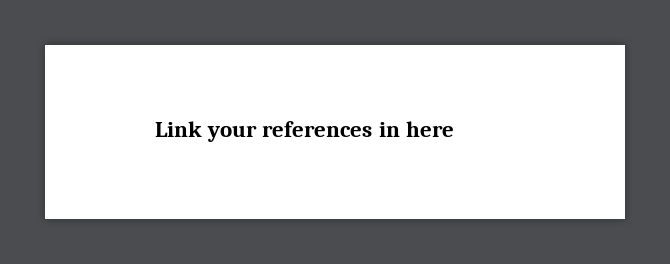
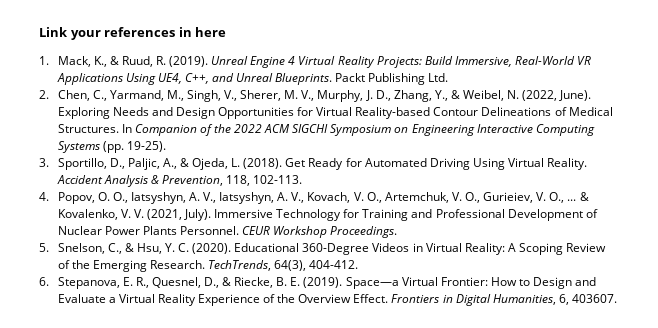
(454, 129) none -> [39,56,592,68] [56,73,449,85] [39,90,592,102] [57,107,613,119] [57,124,595,136] [57,141,166,153] [39,158,588,170] [56,175,303,187] [39,192,589,204] [57,209,598,221] [57,226,398,238] [39,243,607,255] [57,260,359,272] [39,277,597,289] [57,294,617,306] // 1. Mack, K., & Ruud, R. (2019). Unreal Engine 4 Virtual Reality Projects: Build Immersive, Real-World VR Applications Using UE4, C++, and Unreal Blueprints. Packt Publishing Ltd. // 2. Chen, C., Yarmand, M., Singh, V., Sherer, M. V., Murphy, J. D., Zhang, Y., & Weibel, N. (2022, June). Exploring Needs and Design Opportunities for Virtual Reality-based Contour Delineations of Medical Structures. In Companion of the 2022 ACM SIGCHI Symposium on Engineering Interactive Computing Systems (pp. 19-25). // 3. Sportillo, D., Paljic, A., & Ojeda, L. (2018). Get Ready for Automated Driving Using Virtual Reality. Accident Analysis & Prevention, 118, 102-113. // 4. Popov, O. O., Iatsyshyn, A. V., Iatsyshyn, A. V., Kovach, V. O., Artemchuk, V. O., Gurieiev, V. O., ... & Kovalenko, V. V. (2021, July). Immersive Technology for Training and Professional Development of Nuclear Power Plants Personnel. CEUR Workshop Proceedings. // 5. Snelson, C., & Hsu, Y. C. (2020). Educational 360-Degree Videos in Virtual Reality: A Scoping Review of the Emerging Research. TechTrends, 64(3), 404-412. // 6. Stepanova, E. R., Quesnel, D., & Riecke, B. E. (2019). Space—a Virtual Frontier: How to Design and Evaluate a Virtual Reality Experience of the Overview Effect. Frontiers in Digital Humanities, 6, 403607.

